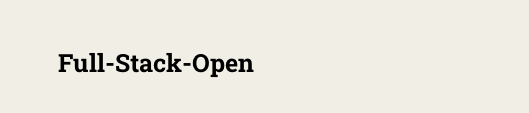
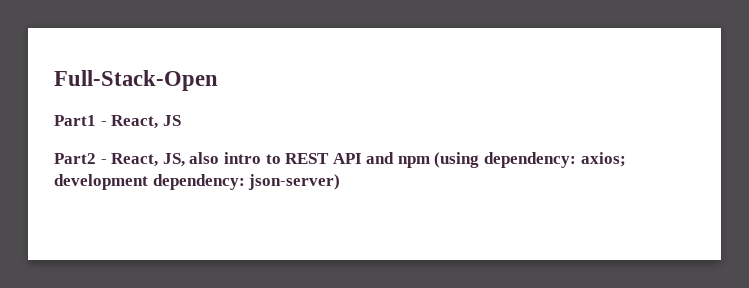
(254, 65) none -> [54,115,181,129] [54,152,626,168] [54,174,341,190] // Part1 - React, JS // Part2 - React, JS, also intro to REST API and npm (using dependency: axios; development dependency: json-server)

